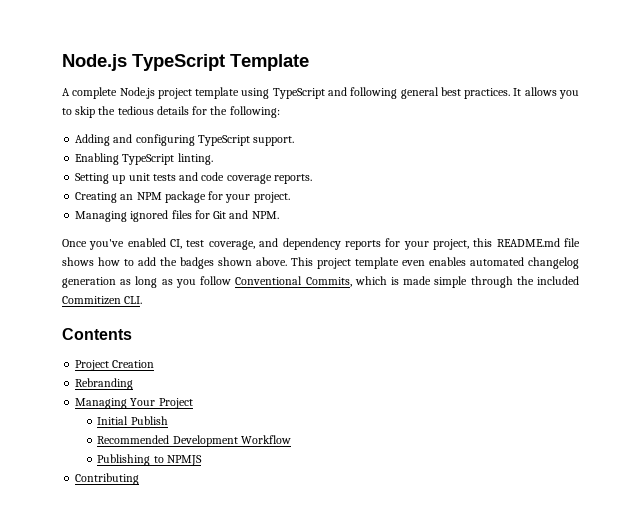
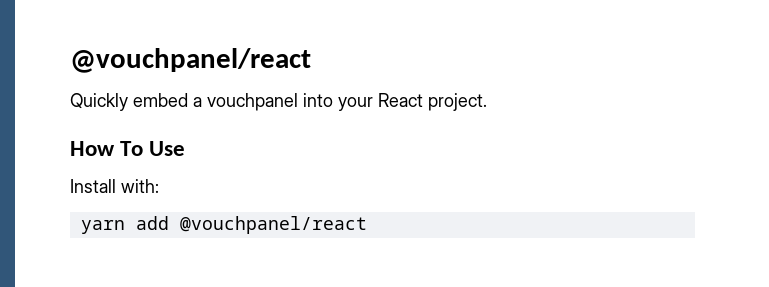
[62,54,309,71] [62,87,579,99] [62,106,280,118] [75,134,295,146] [75,153,213,165] [75,172,312,184] [75,191,290,203] [75,210,279,222] [62,238,580,250] [62,257,579,269] [62,276,579,288] [62,296,143,305] [62,328,132,340] [75,360,155,371] [75,378,134,390] [75,398,193,409] [97,416,168,425] [97,435,291,447] [97,454,202,466] [75,473,140,485] Node.js TypeScript Template // A complete Node.js project template using TypeScript and following general best practices. It allows you to skip the tedious details for the following: // Adding and configuring TypeScript support. // Enabling TypeScript linting. // Setting up unit tests and code coverage reports. // Creating an NPM package for your project. // Managing ignored files for Git and NPM. // Once you've enabled CI, test coverage, and dependency reports for your project, this README.md file shows how to add the badges shown above. This project template even enables automated changelog generation as long as you follow Conventional Commits, which is made simple through the included Commitizen CLI. // Contents // Project Creation // Rebranding // Managing Your Project // Initial Publish // Recommended Development Workflow // Publishing to NPMJS // Contributing -> [70,48,311,73] [70,93,487,111] [70,141,186,156] [70,179,159,193] [80,216,367,234] @vouchpanel/react // Quickly embed a vouchpanel into your React project. // How To Use // Install with: // yarn add @vouchpanel/react

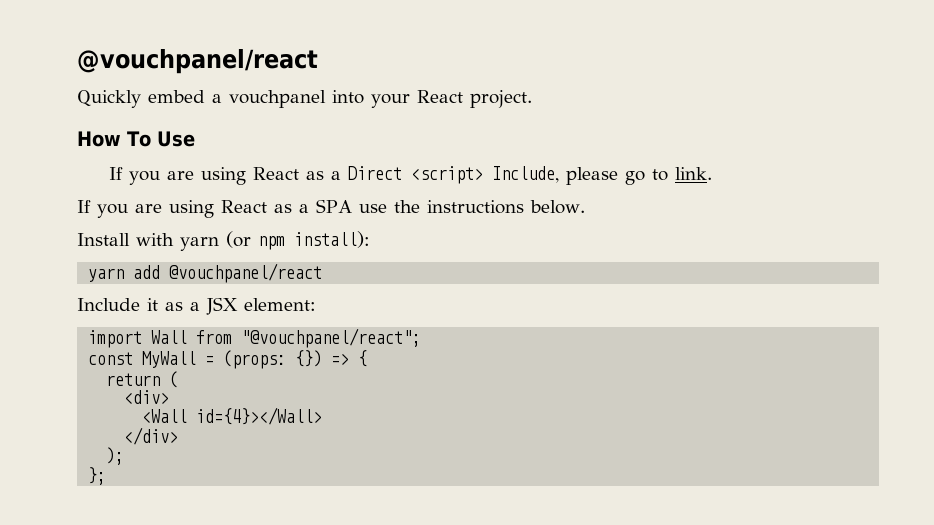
[70,179,159,193] [80,216,367,234] Install with: // yarn add @vouchpanel/react -> [109,166,713,185] [77,199,585,218] [77,231,370,251] [88,263,323,283] [77,297,316,315] [88,328,422,348] [88,350,368,369] [106,371,179,388] [124,390,170,404] [142,407,323,425] [124,427,179,445] [106,447,125,465] [88,467,107,485] If you are using React as a Direct <script> Include, please go to link. // If you are using React as a SPA use the instructions below. // Install with yarn (or npm install): // yarn add @vouchpanel/react // Include it as a JSX element: // import Wall from "@vouchpanel/react"; // const MyWall = (props: {}) => { // return ( // <div> // <Wall id={4}></Wall> // </div> // ); // };

